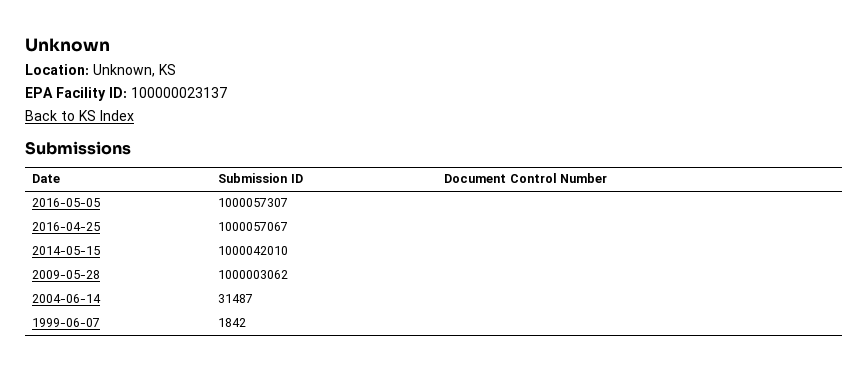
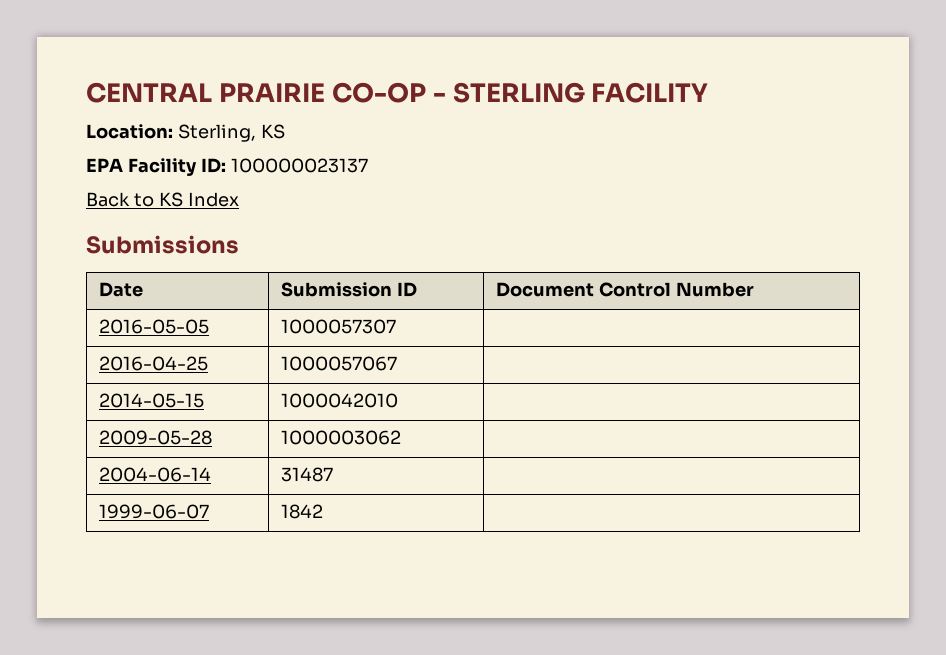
[25,38,110,52] Unknown -> [86,82,709,103] CENTRAL PRAIRIE CO-OP - STERLING FACILITY
[93,64,155,77] Unknown, -> [177,124,256,142] Sterling,

